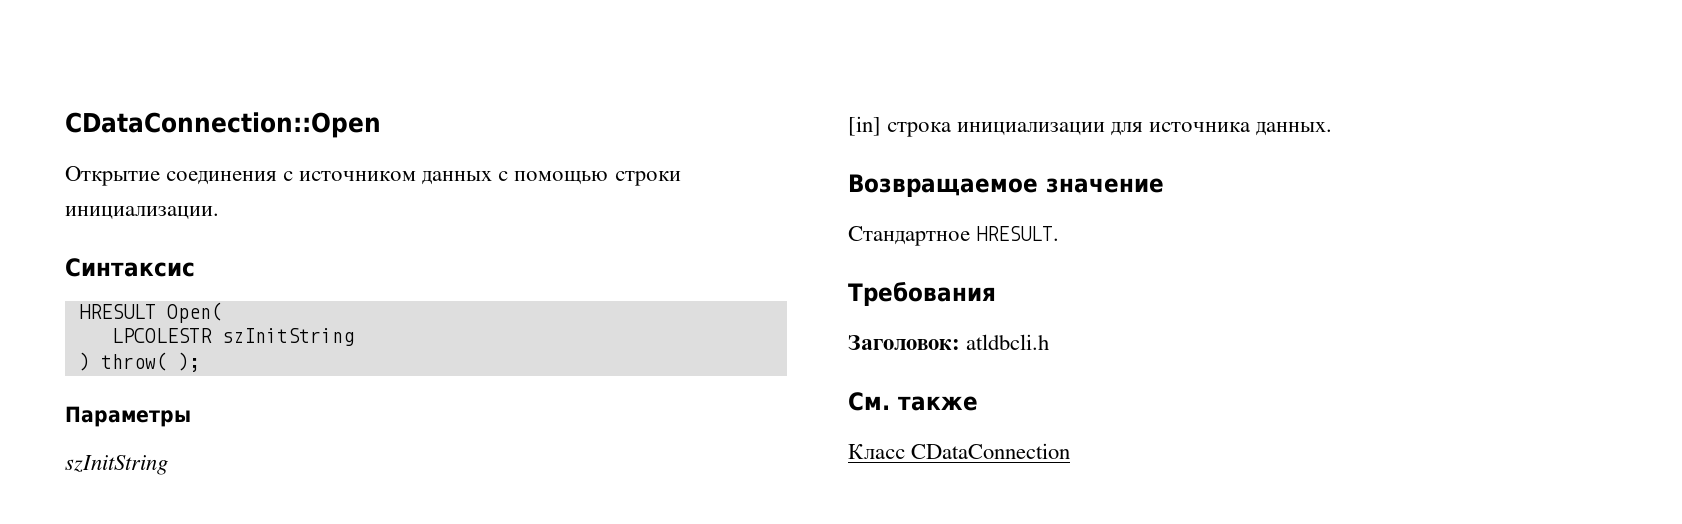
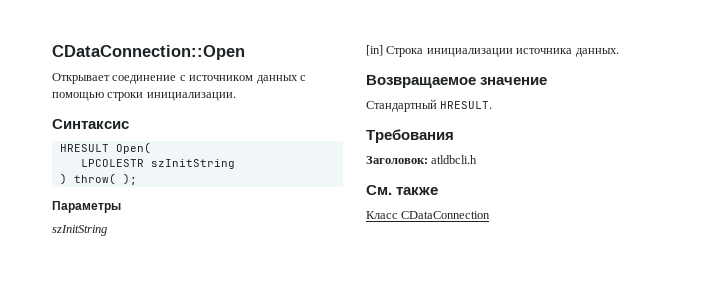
[65,166,278,186] Открытие соединения -> [52,73,177,84] Открывает соединение
[887,122,1144,137] строка инициализации для -> [386,46,513,57] Строка инициализации
[848,226,970,246] Стандартное -> [366,99,437,112] Стандартный

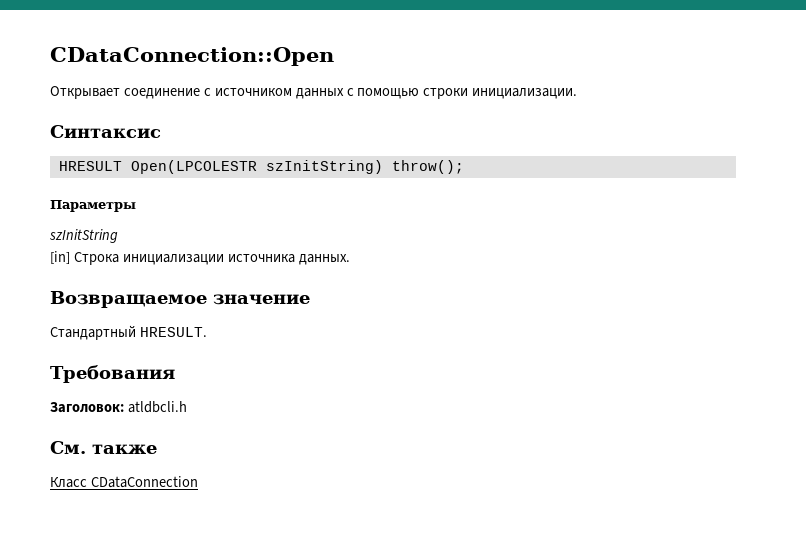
[115,142,151,154] [80,159,235,169] [59,173,137,185] Open( // LPCOLESTR szInitString // ) throw( ); -> [130,160,464,174] Open(LPCOLESTR szInitString) throw();

